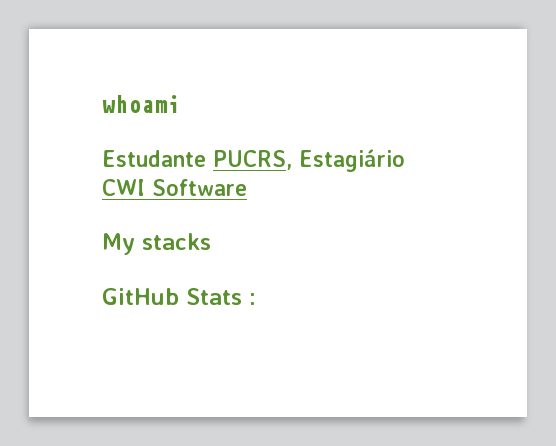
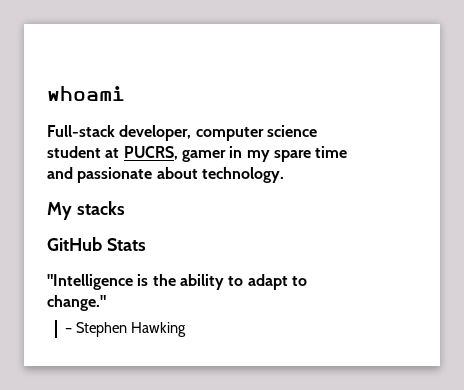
[102,149,405,172] [102,179,247,196] [102,233,211,255] [102,288,256,305] Estudante PUCRS, Estagiário CWI Software // My stacks // GitHub Stats : -> [47,125,317,141] [47,146,348,162] [47,167,284,183] [47,201,125,220] [47,237,146,251] [47,274,307,290] [47,295,106,311] [65,322,187,337] Full-stack developer, computer science student at PUCRS, gamer in my spare time and passionate about technology. // My stacks // GitHub Stats // "Intelligence is the ability to adapt to change." // – Stephen Hawking

